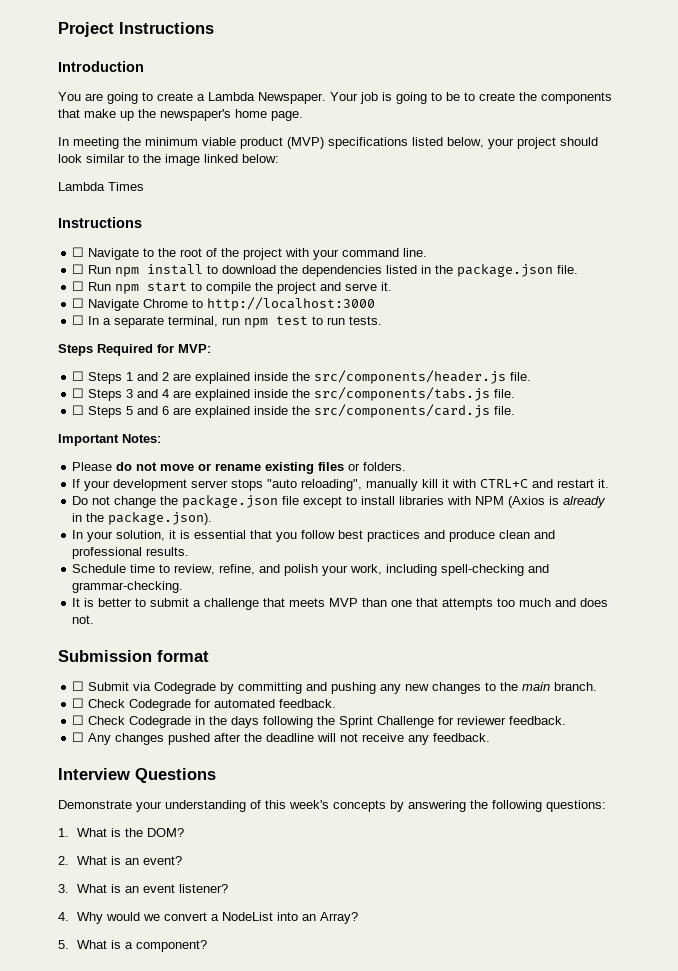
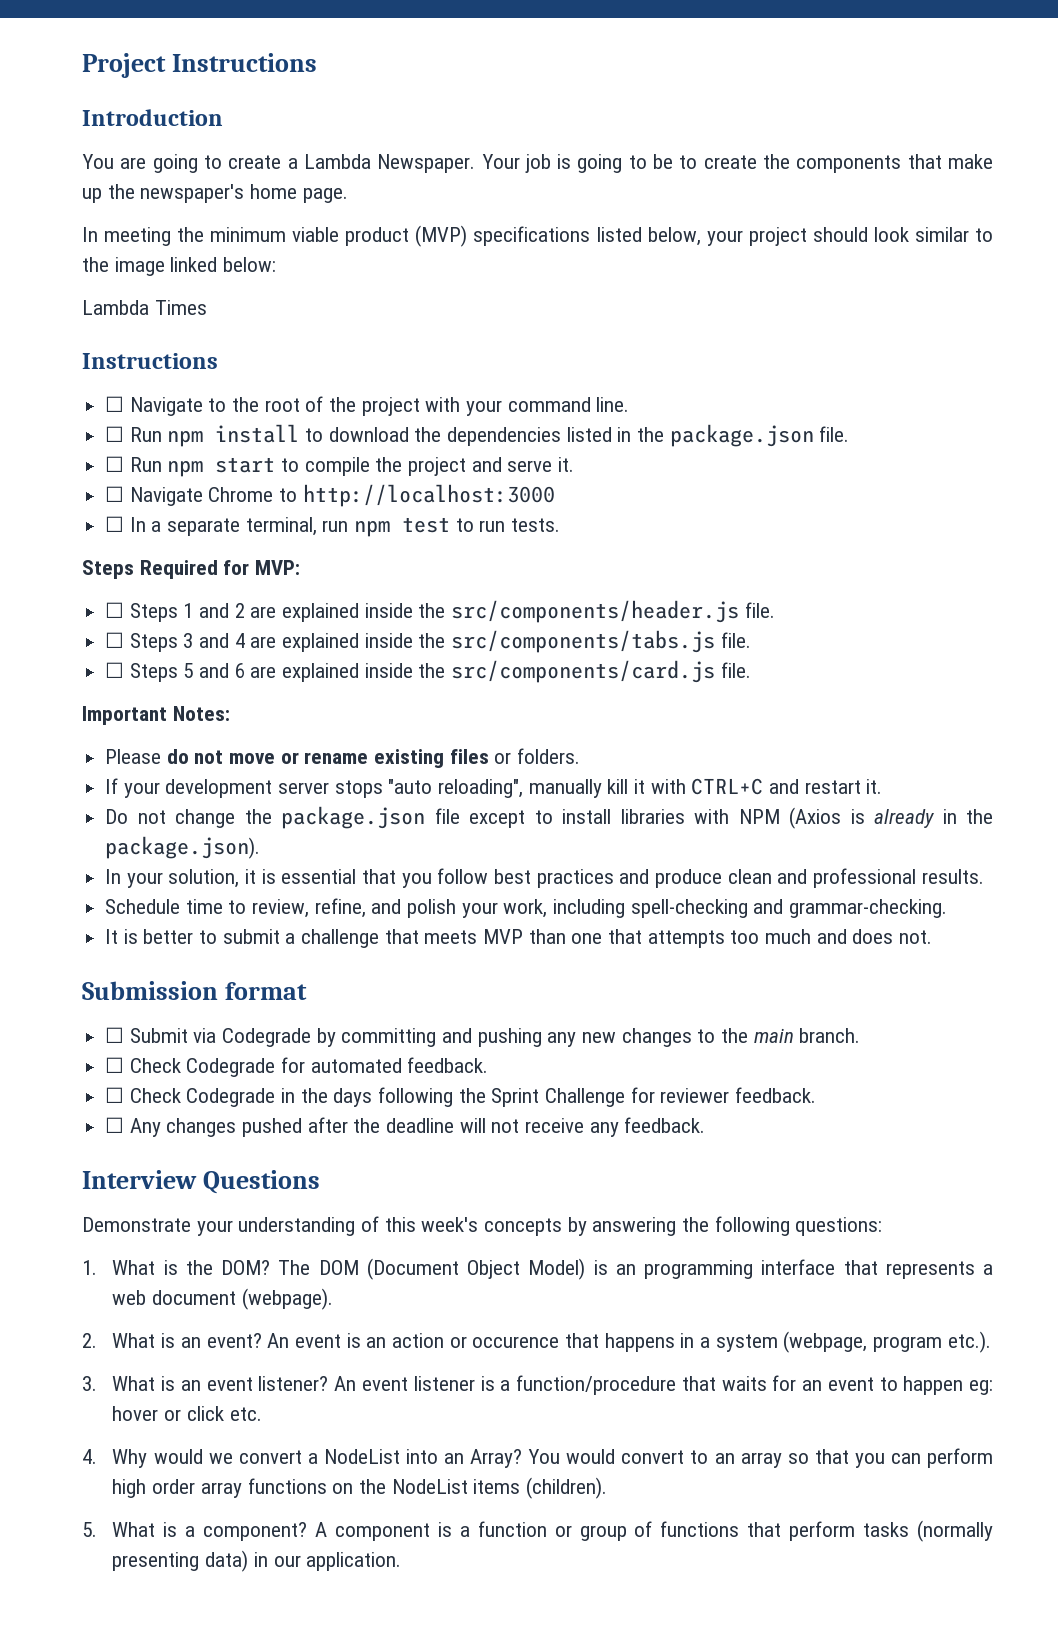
(184, 832) none -> [278,1258,993,1280] [112,1288,333,1310] The DOM (Document Object Model) is an programming interface that represents a web document (webpage).
(182, 860) none -> [267,1331,991,1353] An event is an action or occurence that happens in a system (webpage, program etc.).
(228, 888) none -> [334,1375,993,1395] [112,1406,262,1421] An event listener is a function/procedure that waits for an event to happen eg: hover or click etc.
(358, 918) none -> [528,1448,993,1468] [112,1477,607,1499] You would convert to an array so that you can perform high order array functions on the NodeList items (children).
(207, 946) none -> [315,1520,994,1542] [112,1550,402,1572] A component is a function or group of functions that perform tasks (normally presenting data) in our application.

